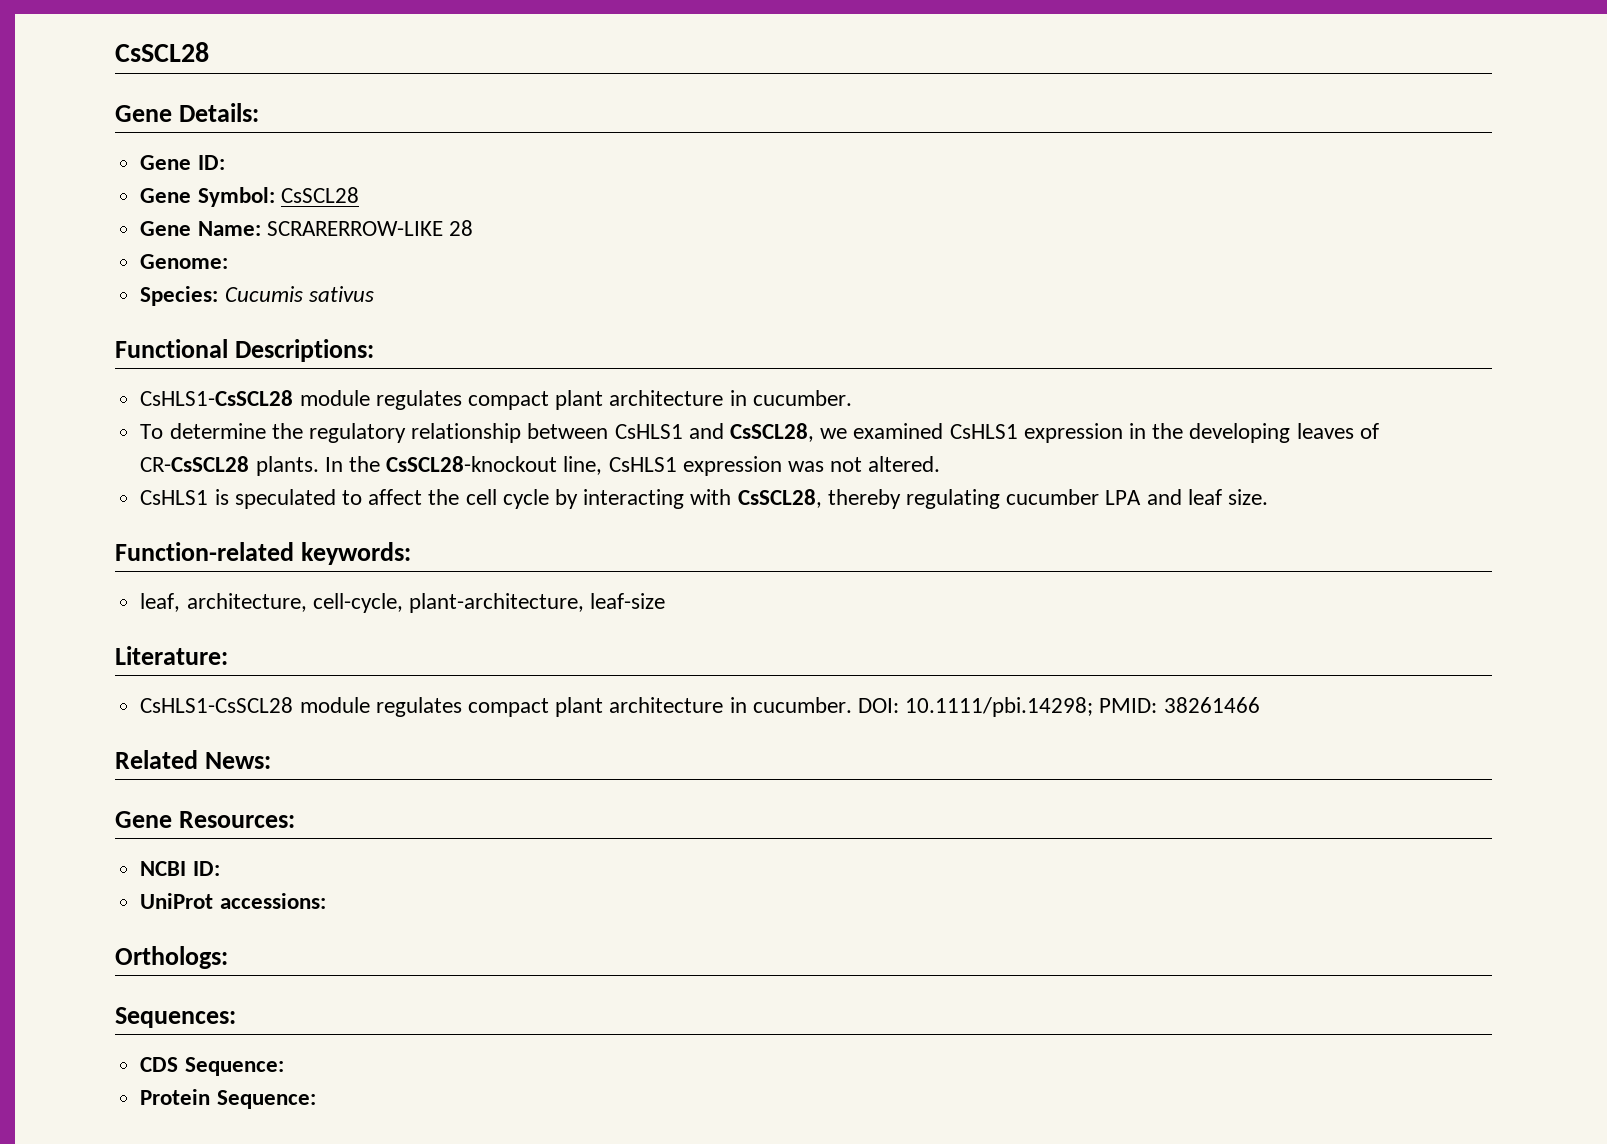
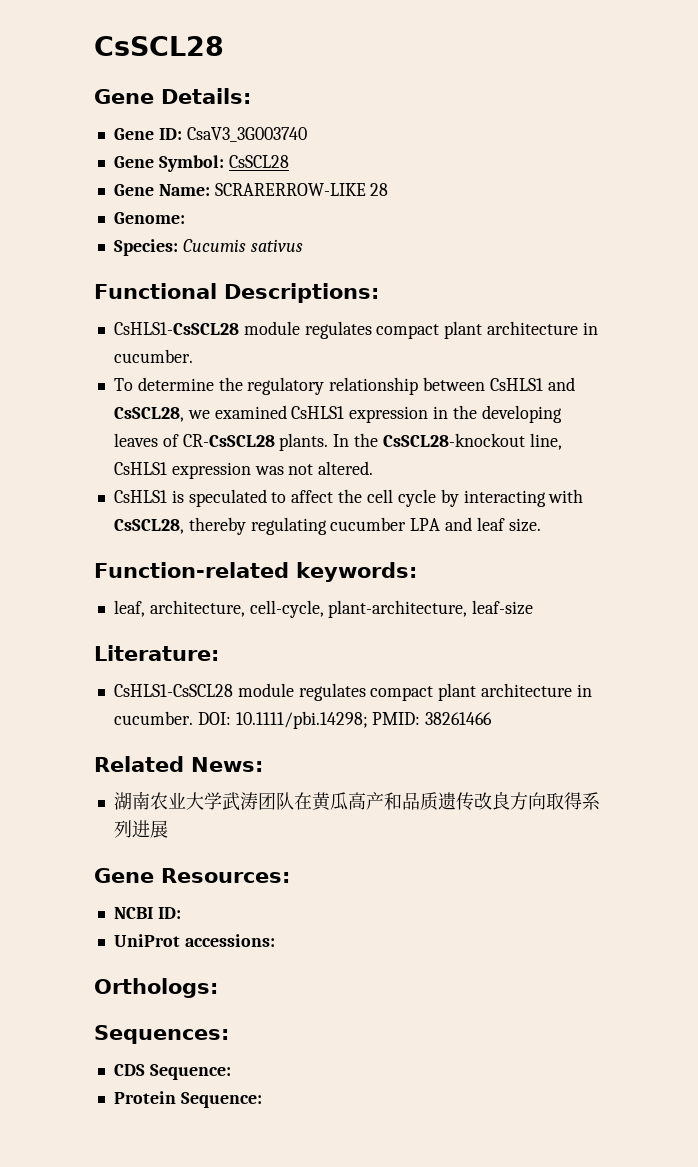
(225, 162) none -> [186,127,307,142] CsaV3_3G003740
(271, 760) none -> [113,791,600,811] [113,820,168,838] // 湖南农业大学武涛团队在黄瓜高产和品质遗传改良方向取得系列进展

